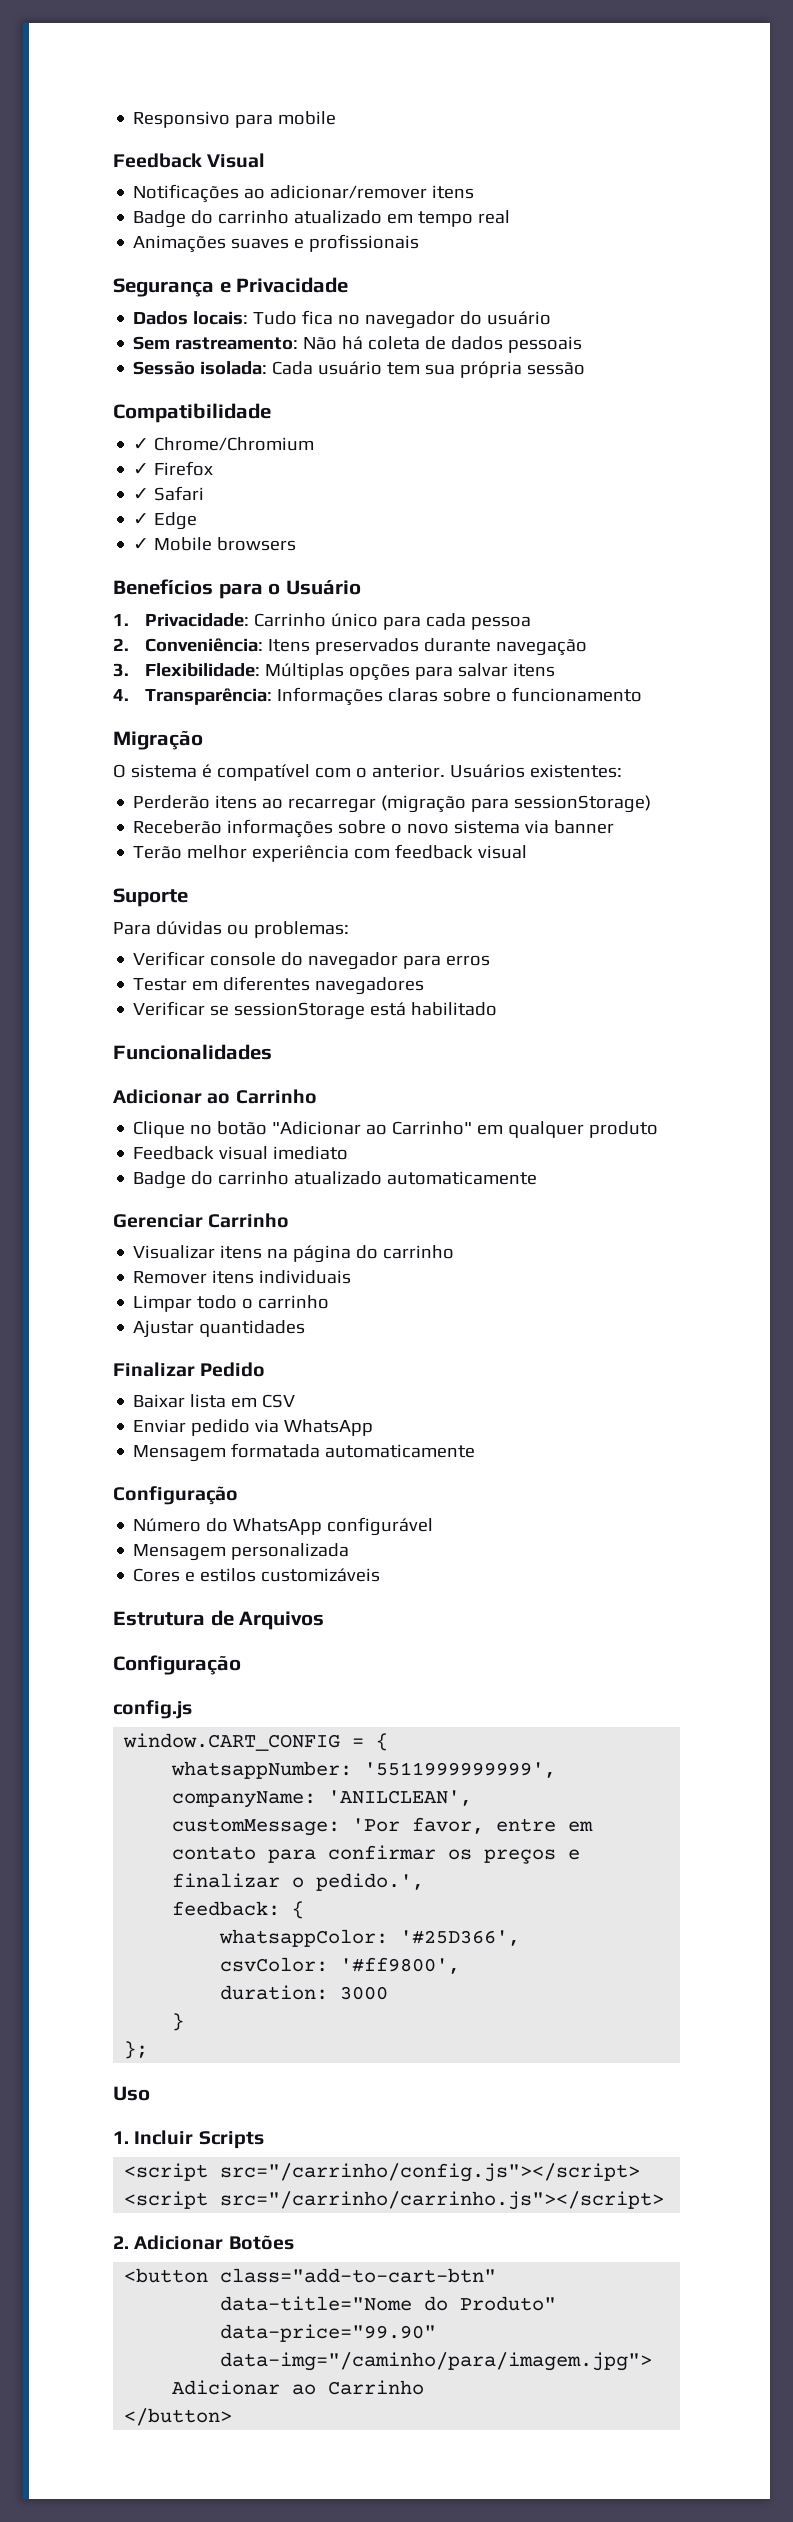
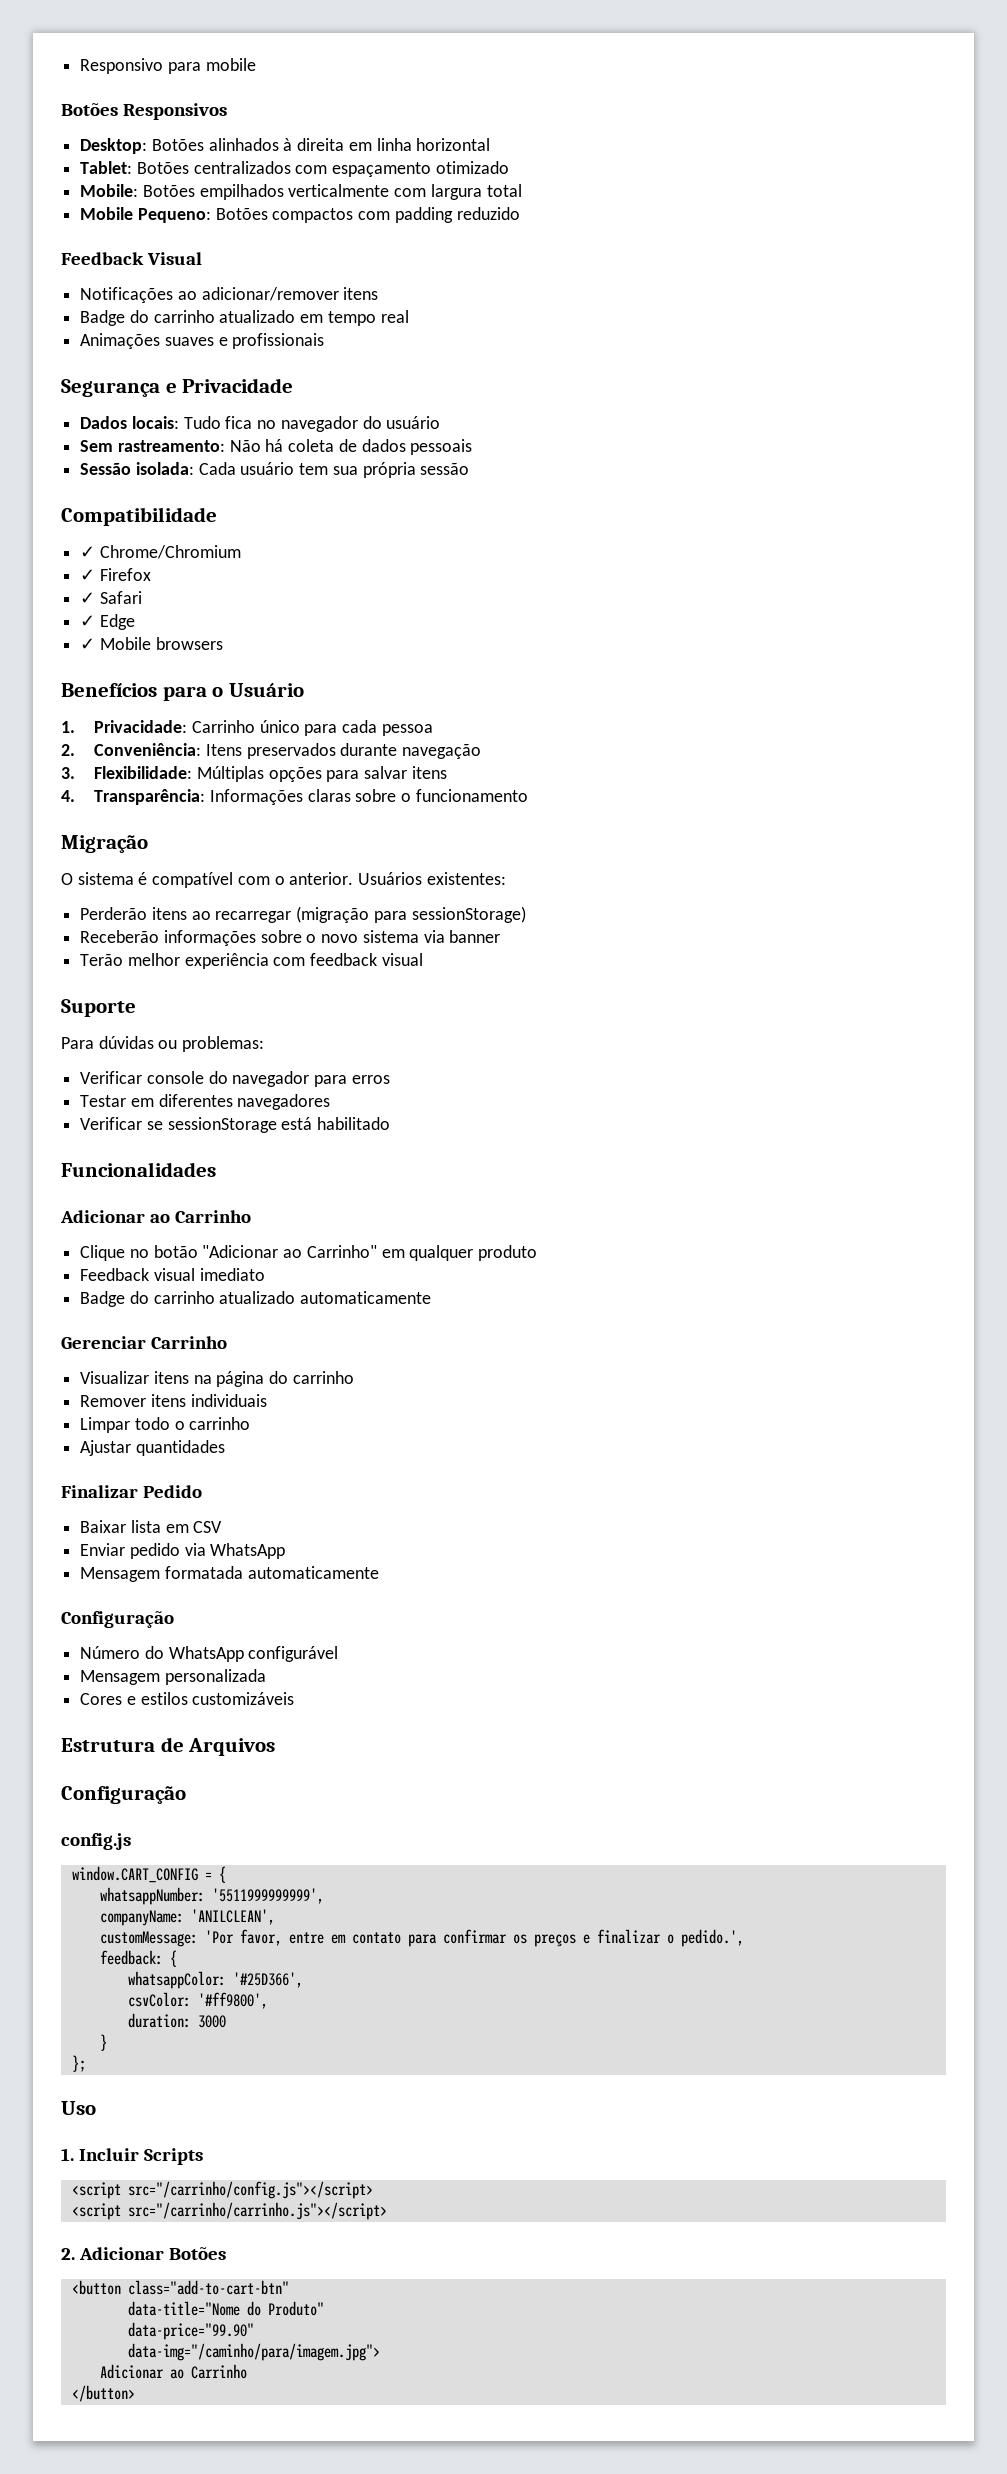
(337, 118) none -> [61,103,227,120] [80,138,491,154] [80,161,509,177] [80,184,522,200] [80,207,520,223] // Botões Responsivos // Desktop: Botões alinhados à direita em linha horizontal // Tablet: Botões centralizados com espaçamento otimizado // Mobile: Botões empilhados verticalmente com largura total // Mobile Pequeno: Botões compactos com padding reduzido

